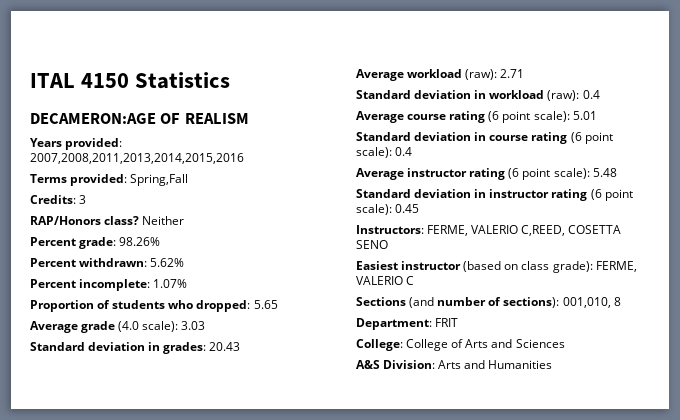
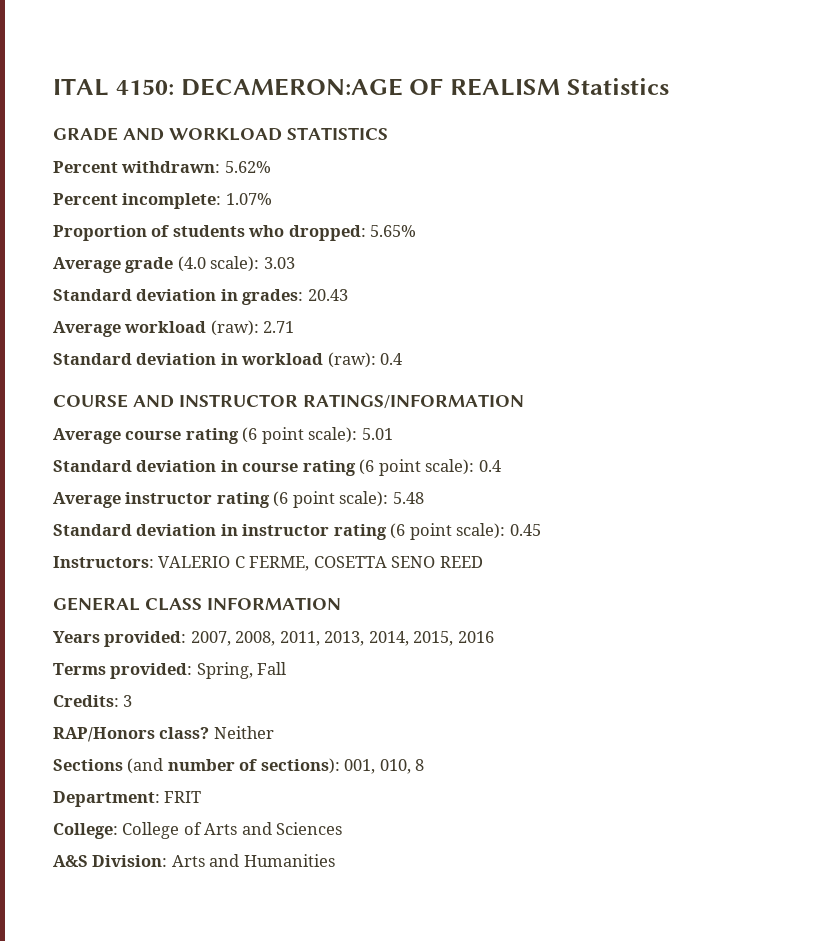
[81,72,231,89] 4150 Statistics // -> [115,79,174,95] 4150:
[30,138,123,150] [30,153,244,164] [30,174,189,186] [30,195,87,204] [30,216,185,225] [30,237,161,249] // Years provided: 2007,2008,2011,2013,2014,2015,2016 // Terms provided: Spring,Fall // Credits: 3 // RAP/Honors class? Neither // Percent grade: 98.26% -> [566,78,669,95] [53,127,388,141] Statistics // GRADE AND WORKLOAD STATISTICS
[253,300,278,309] 5.65 -> [370,225,417,237] 5.65%
(600, 94) none -> [53,394,524,409] // COURSE AND INSTRUCTOR RATINGS/INFORMATION
[427,225,566,236] FERME, VALERIO C,REED, -> [158,556,310,571] VALERIO C FERME,
[356,261,637,273] [356,276,415,285] // Easiest instructor (based on class grade): FERME, VALERIO C -> [439,556,483,568] [53,597,341,611] [53,631,494,647] [53,662,287,679] [53,695,133,707] [53,726,274,742] REED // GENERAL CLASS INFORMATION // Years provided: 2007, 2008, 2011, 2013, 2014, 2015, 2016 // Terms provided: Spring, Fall // Credits: 3 // RAP/Honors class? Neither
[562,297,611,308] 001,010, -> [344,759,411,774] 001, 010,

